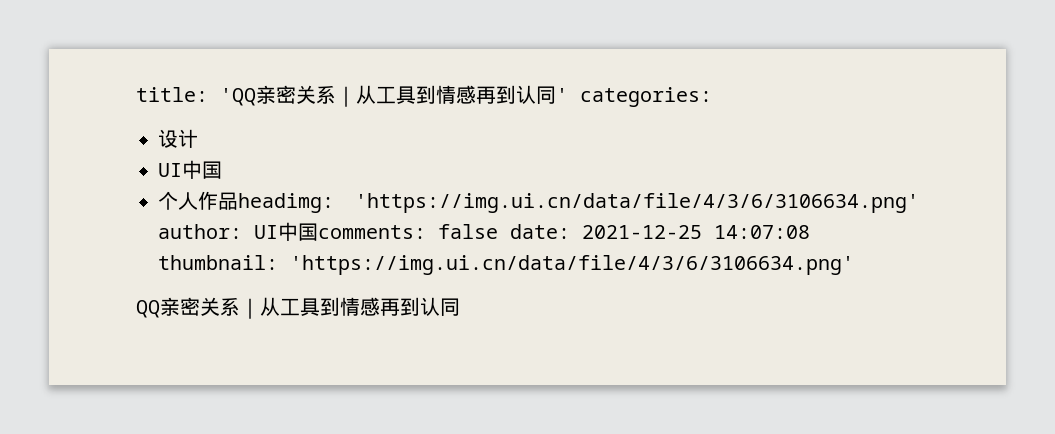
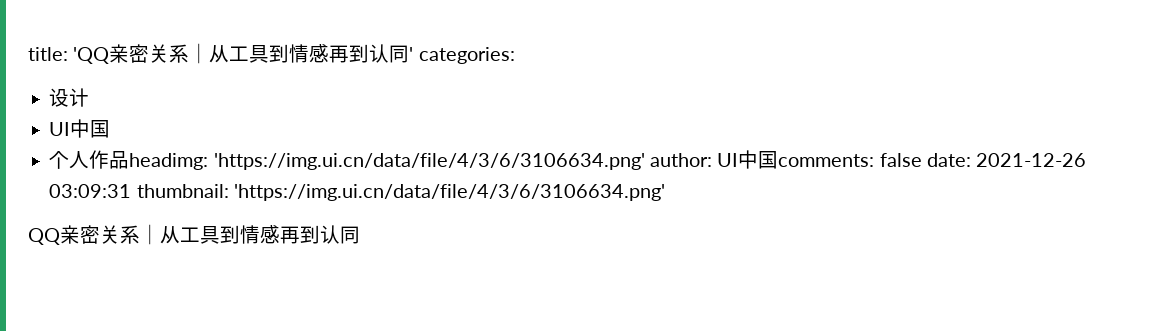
[582,225,810,239] 2021-12-25 14:07:08 -> [976,153,1087,167] [49,184,132,198] 2021-12-26 03:09:31

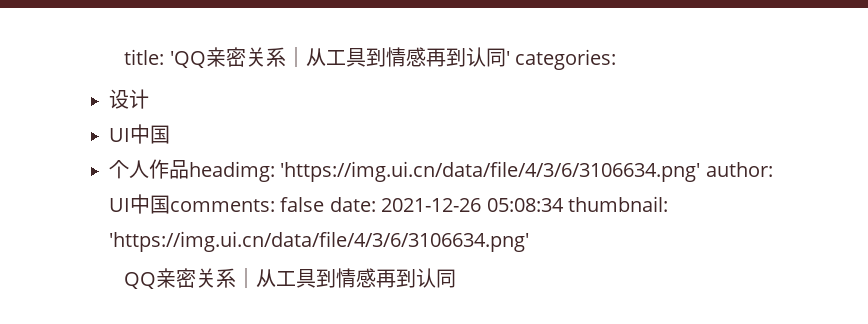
[49,184,132,198] 03:09:31 -> [486,198,564,212] 05:08:34

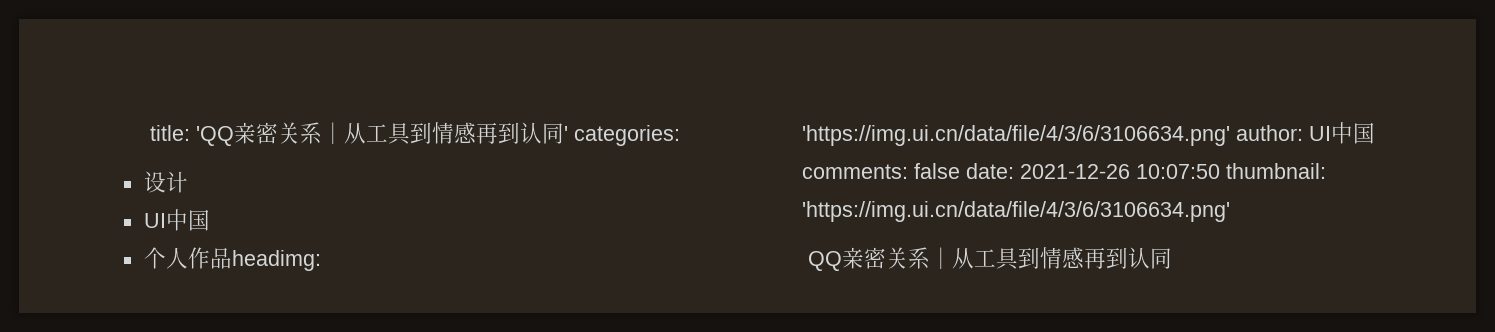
[486,198,564,212] 05:08:34 -> [1135,164,1220,179] 10:07:50

